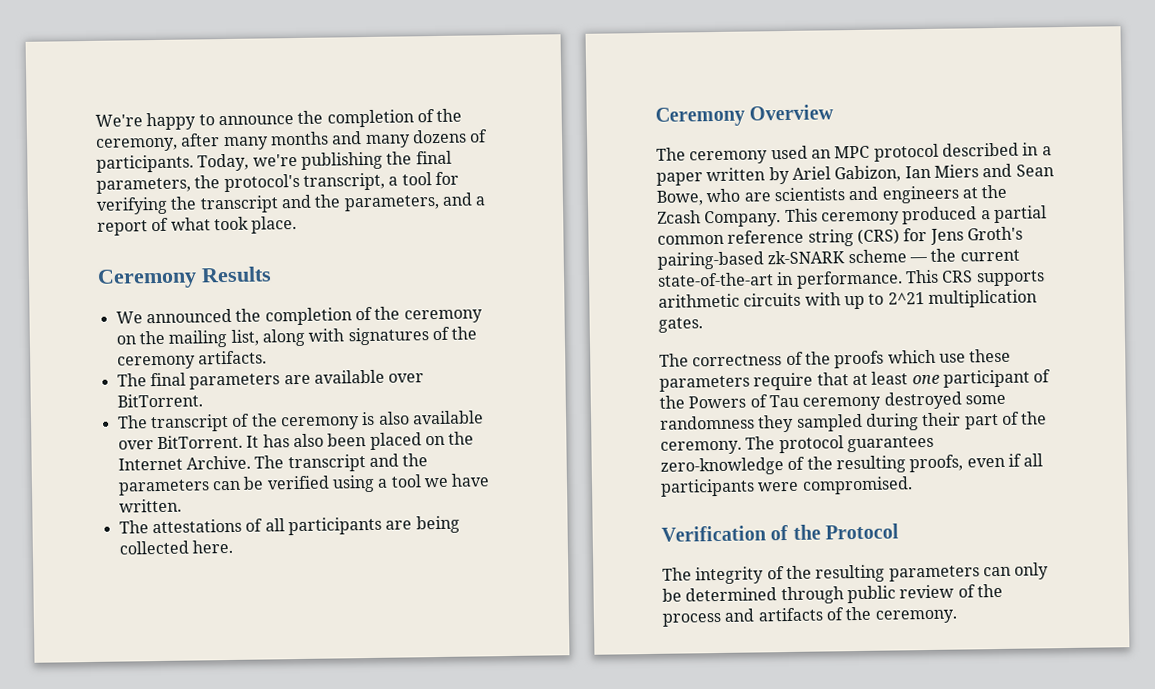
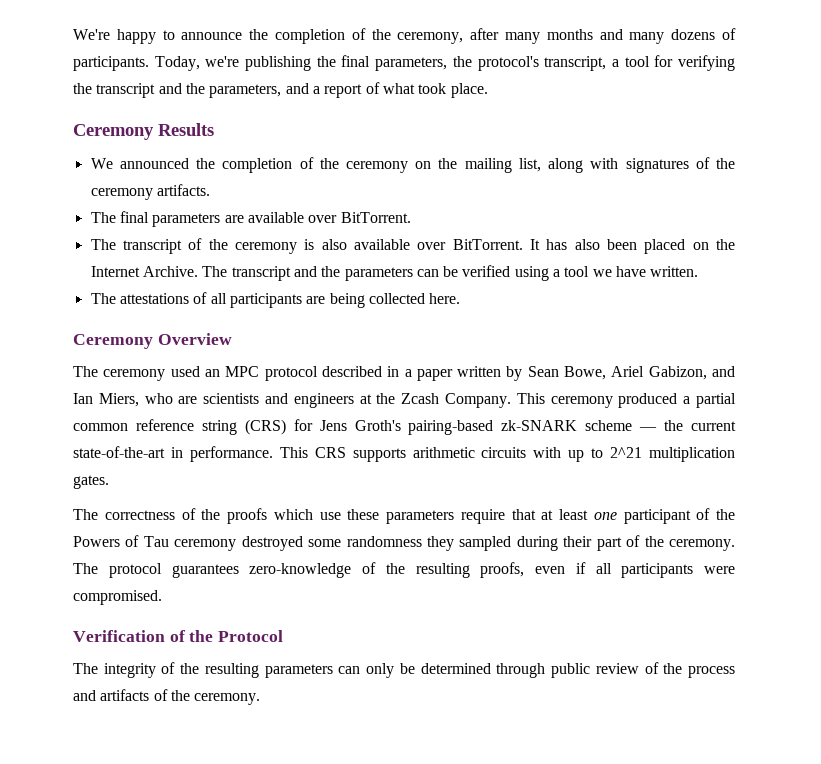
[791,163,1054,183] [656,190,704,206] Ariel Gabizon, Ian Miers and Sean Bowe, -> [527,366,735,380] [73,393,139,407] Sean Bowe, Ariel Gabizon, and Ian Miers,

